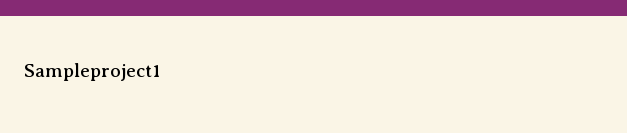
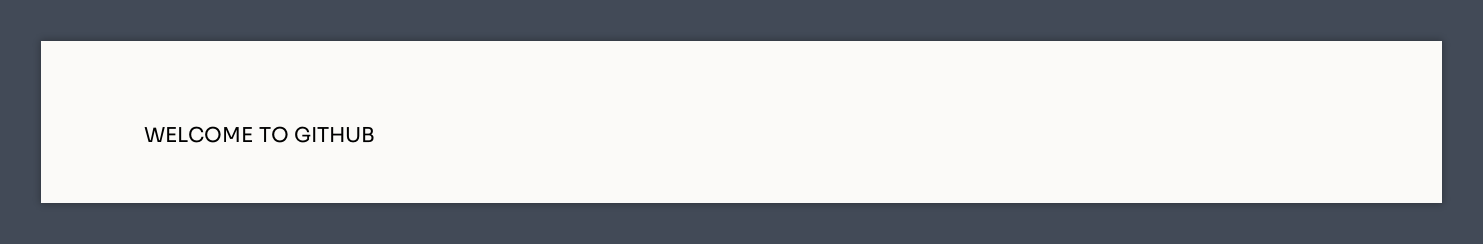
[24,63,160,81] Sampleproject1 -> [144,126,376,143] WELCOME TO GITHUB

